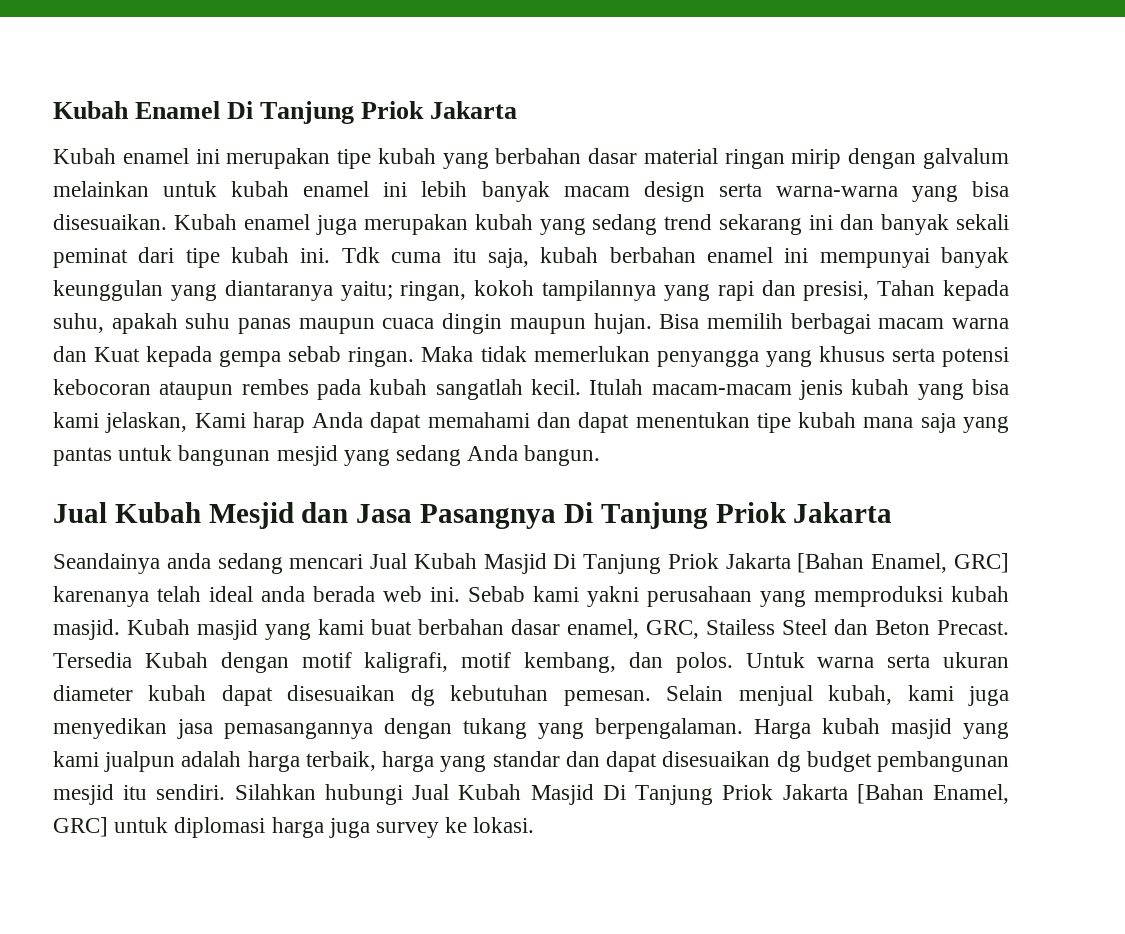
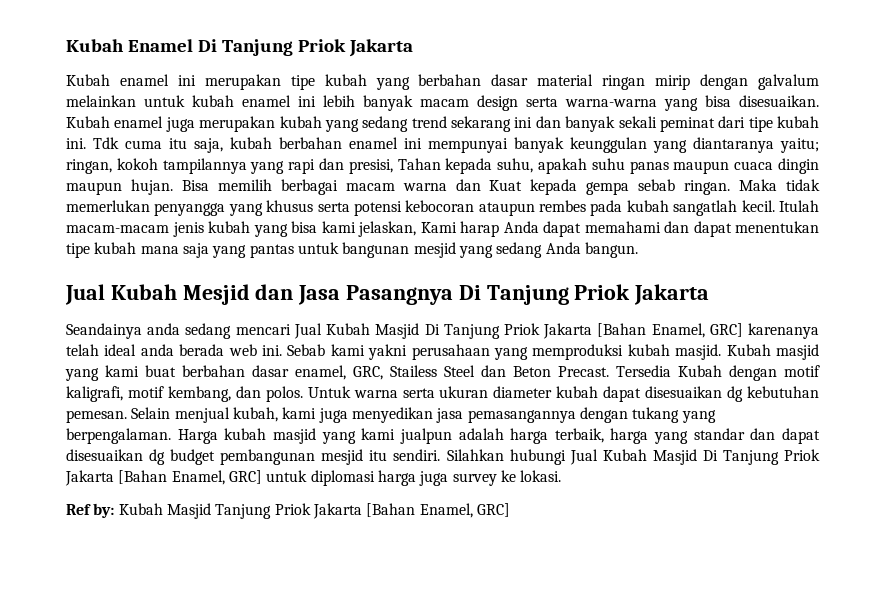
(535, 825) none -> [66,503,510,519] // Ref by: Kubah Masjid Tanjung Priok Jakarta [Bahan Enamel, GRC]

